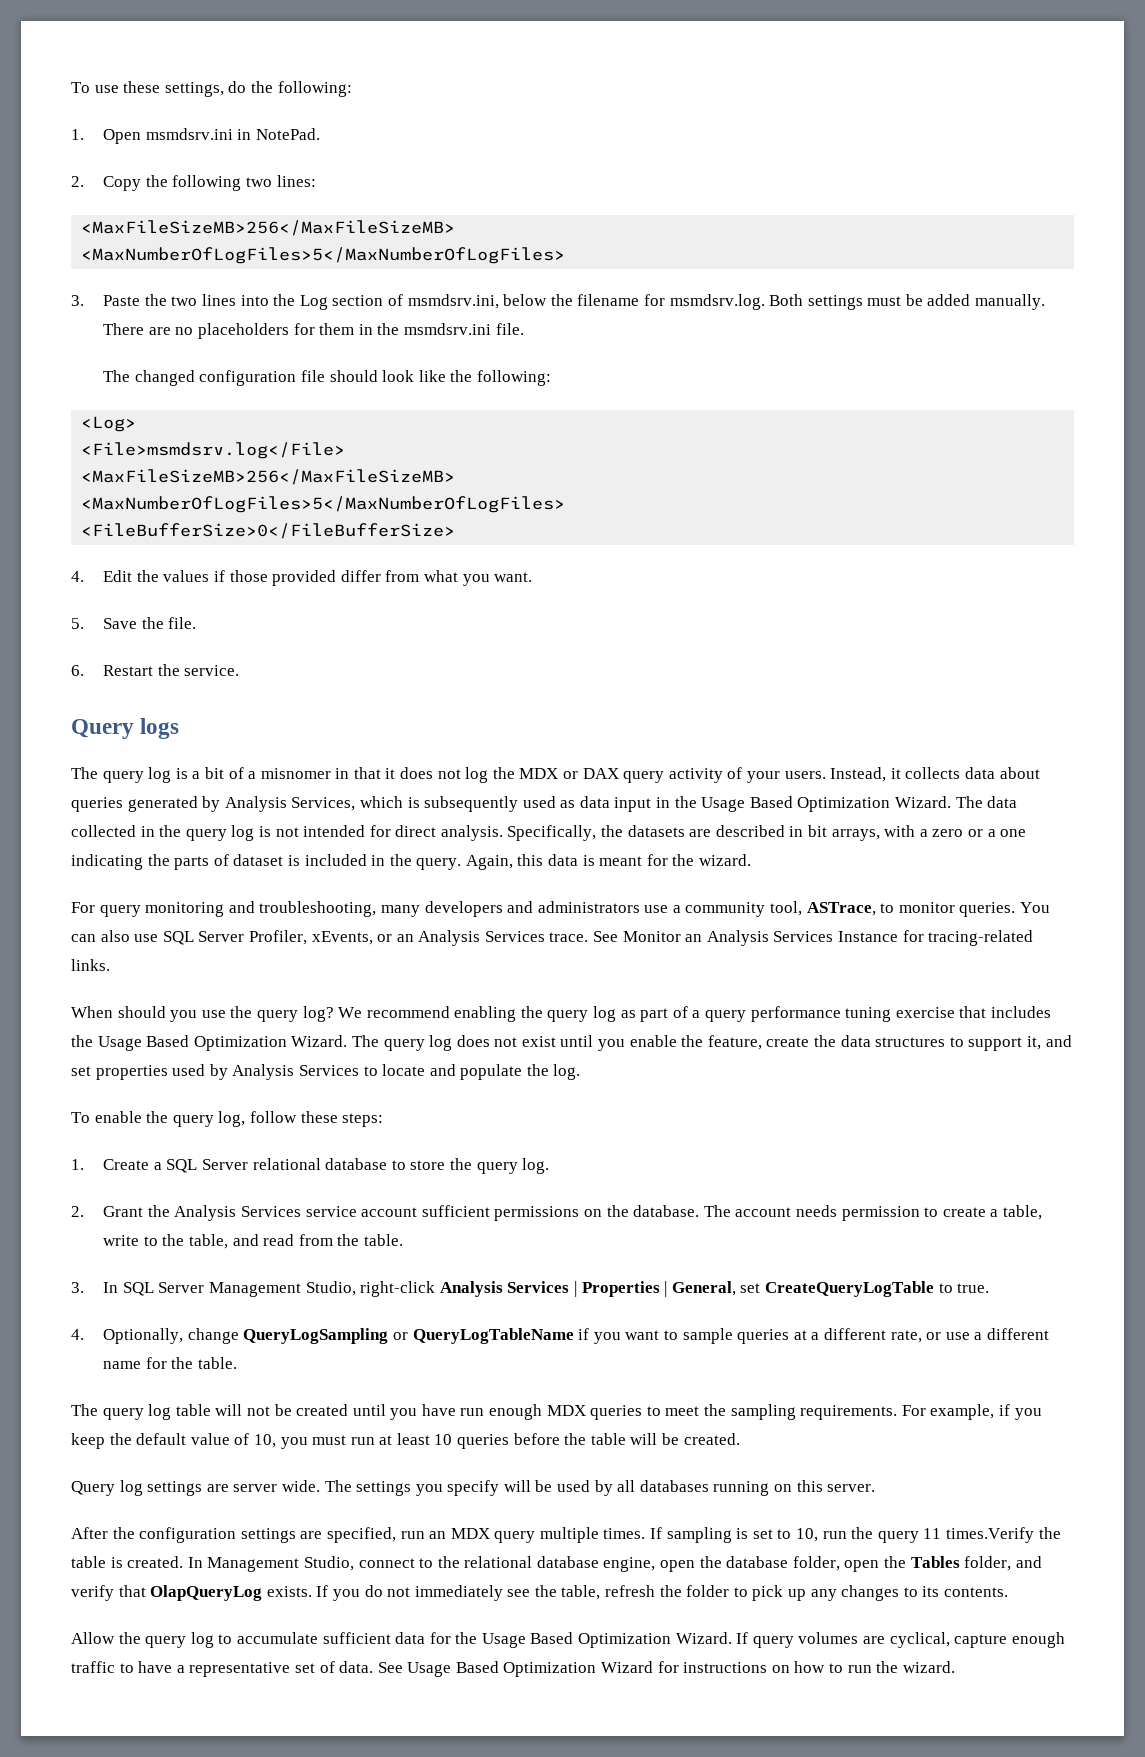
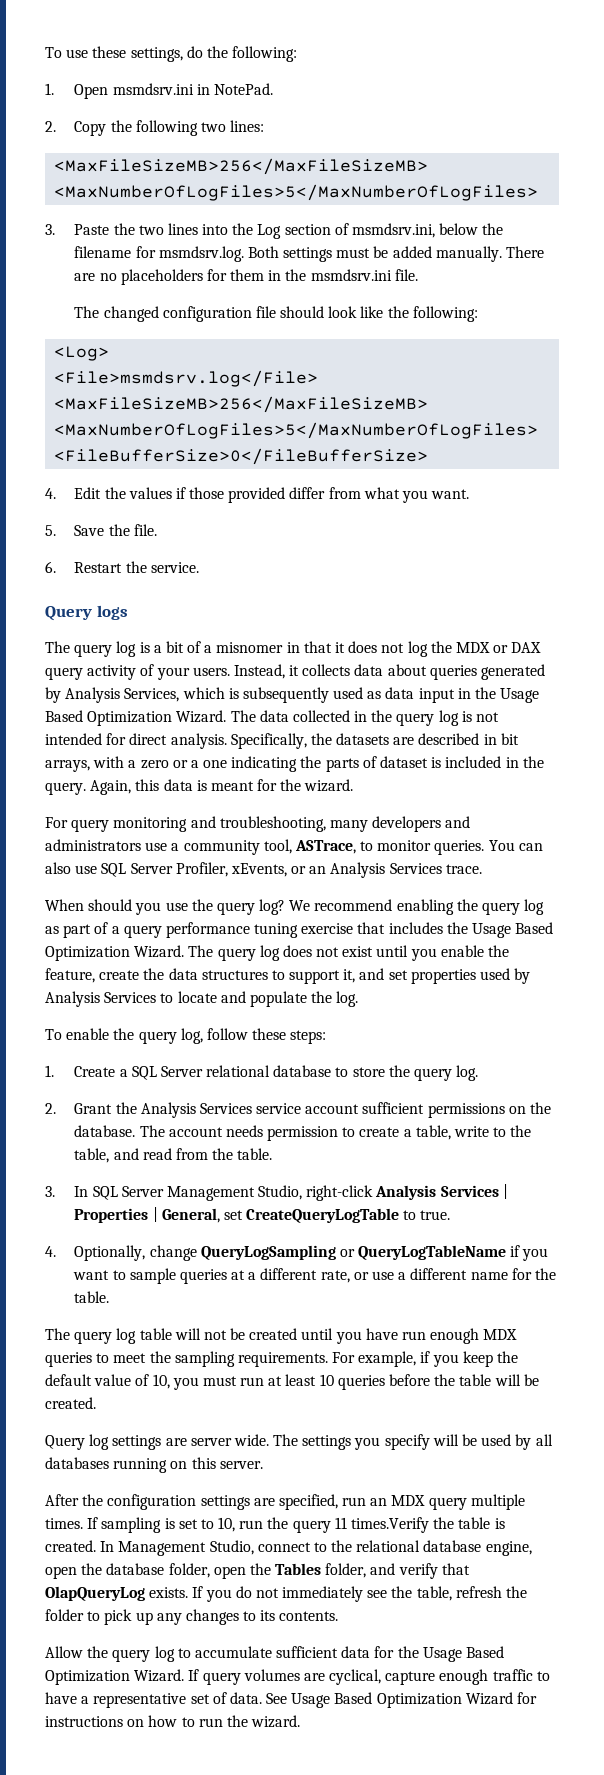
[593,930,1034,946] [71,959,110,971] See Monitor an Analysis Services Instance for tracing-related links. -> (482, 869) none

